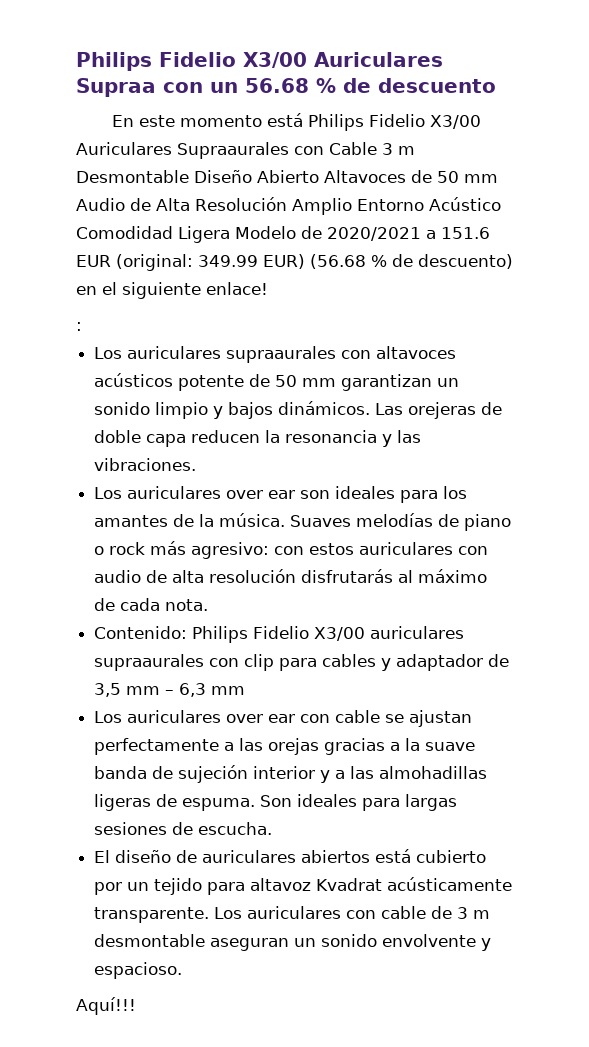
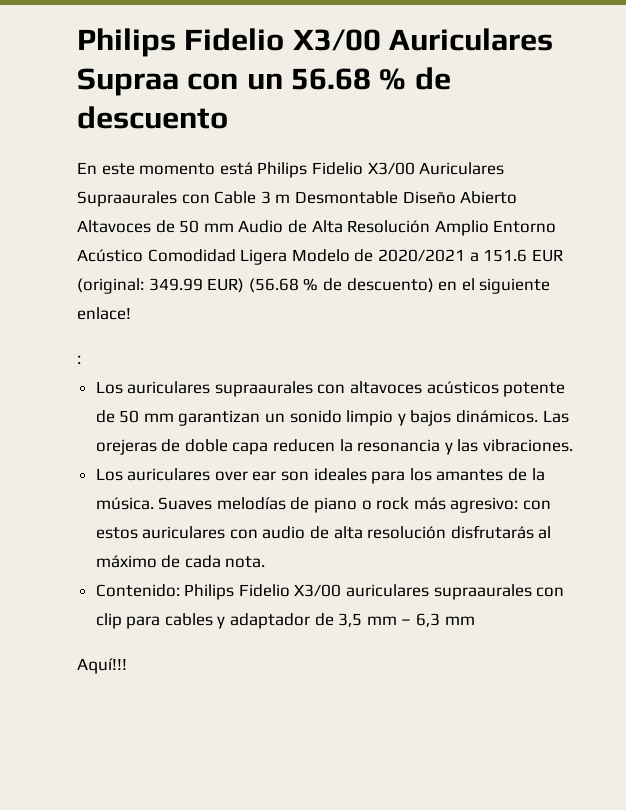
[94,710,473,727] [94,738,476,755] [94,765,488,783] [94,794,458,811] [94,822,273,835] [94,849,487,863] [94,877,513,895] [94,906,491,923] [94,934,492,951] [94,962,183,979] // Los auriculares over ear con cable se ajustan perfectamente a las orejas gracias a la suave banda de sujeción interior y a las almohadillas ligeras de espuma. Son ideales para largas sesiones de escucha. // El diseño de auriculares abiertos está cubierto por un tejido para altavoz Kvadrat acústicamente transparente. Los auriculares con cable de 3 m desmontable aseguran un sonido envolvente y espacioso. -> (475, 620) none

